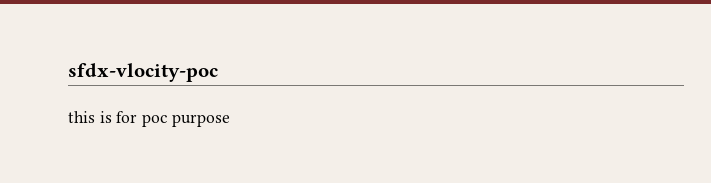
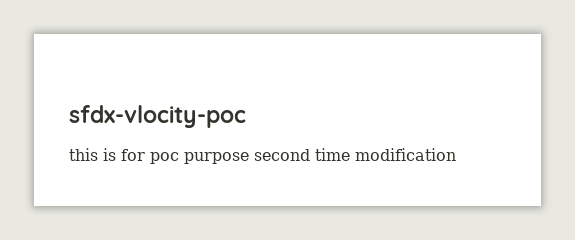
(230, 120) none -> [254,148,456,161] second time modification

